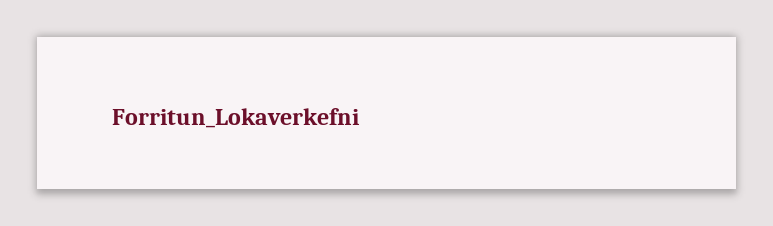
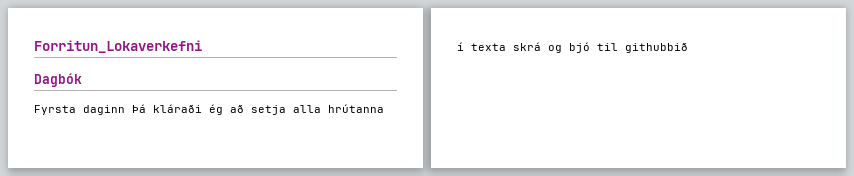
(360, 118) none -> [34,73,82,87] [34,104,384,115] [457,42,688,53] // Dagbók // Fyrsta daginn Þá kláraði ég að setja alla hrútanna í texta skrá og bjó til githubbið

